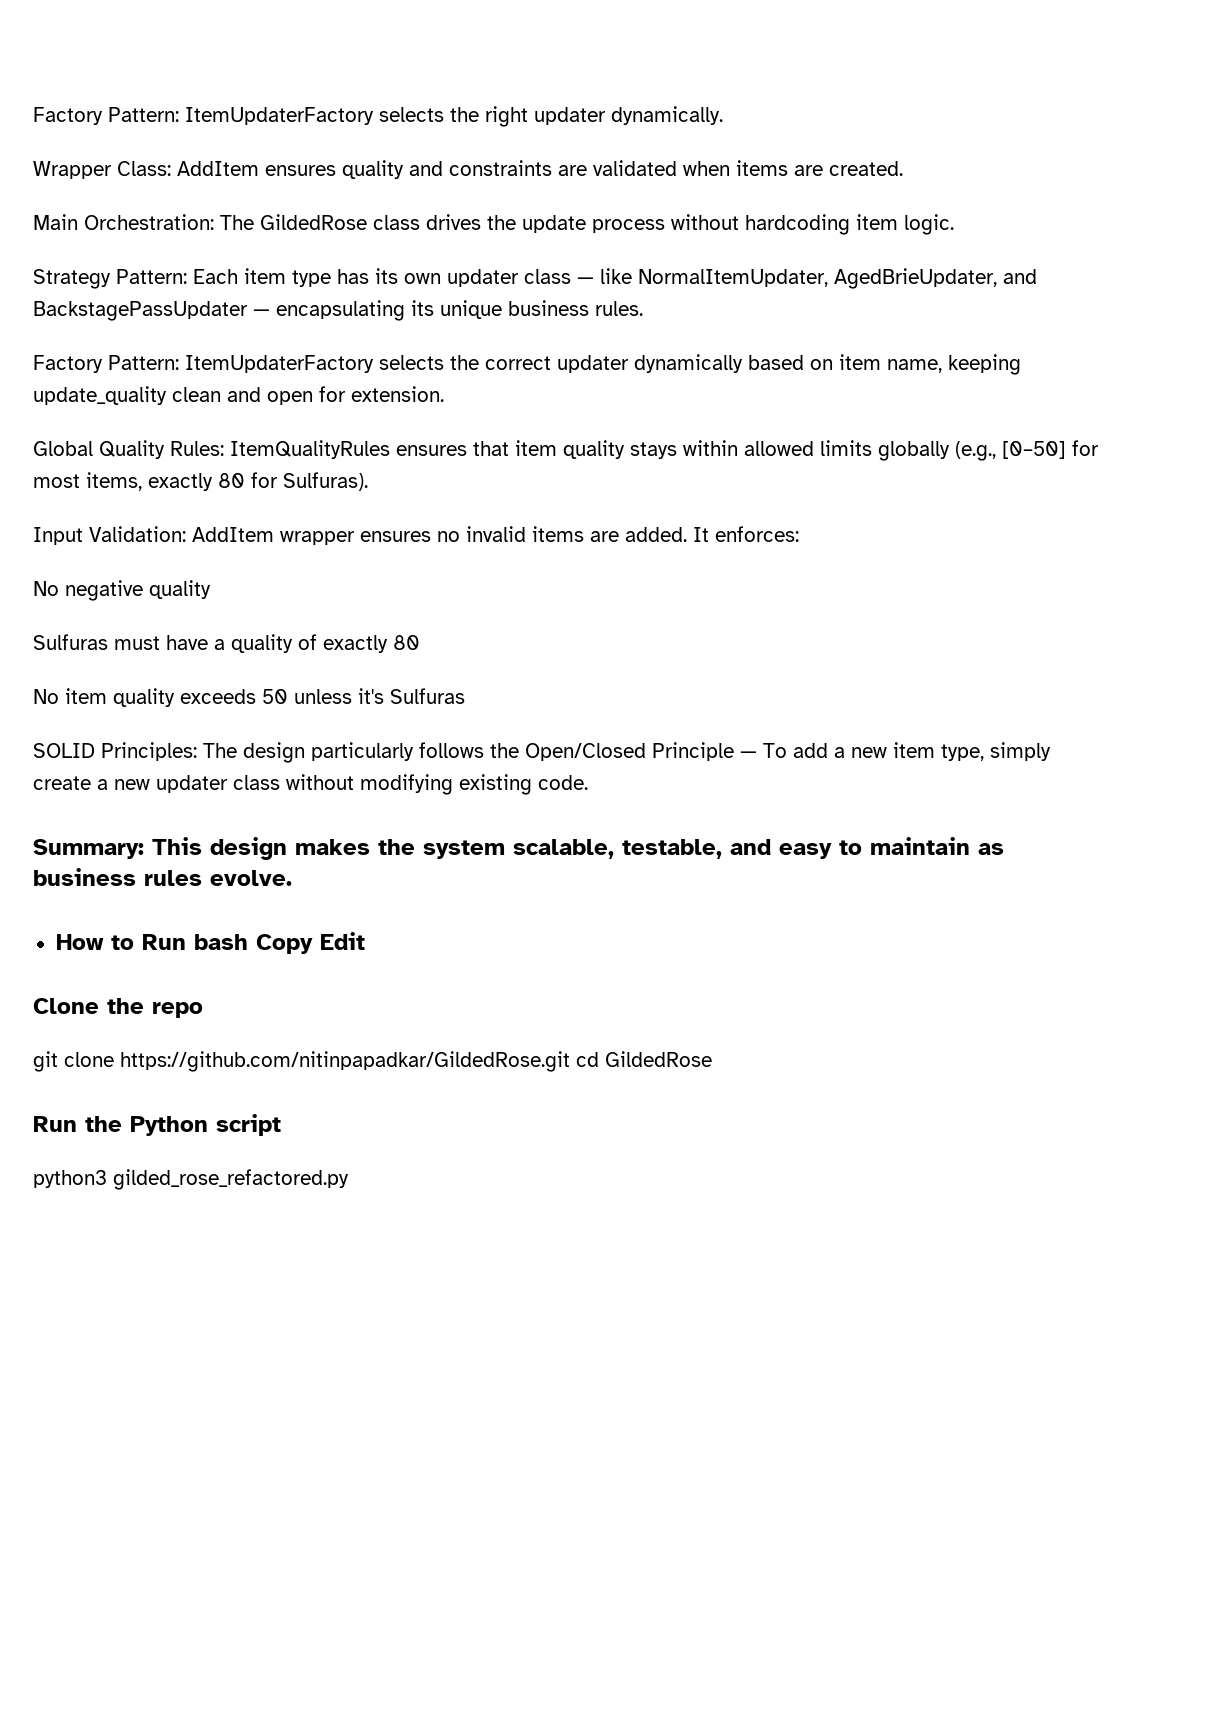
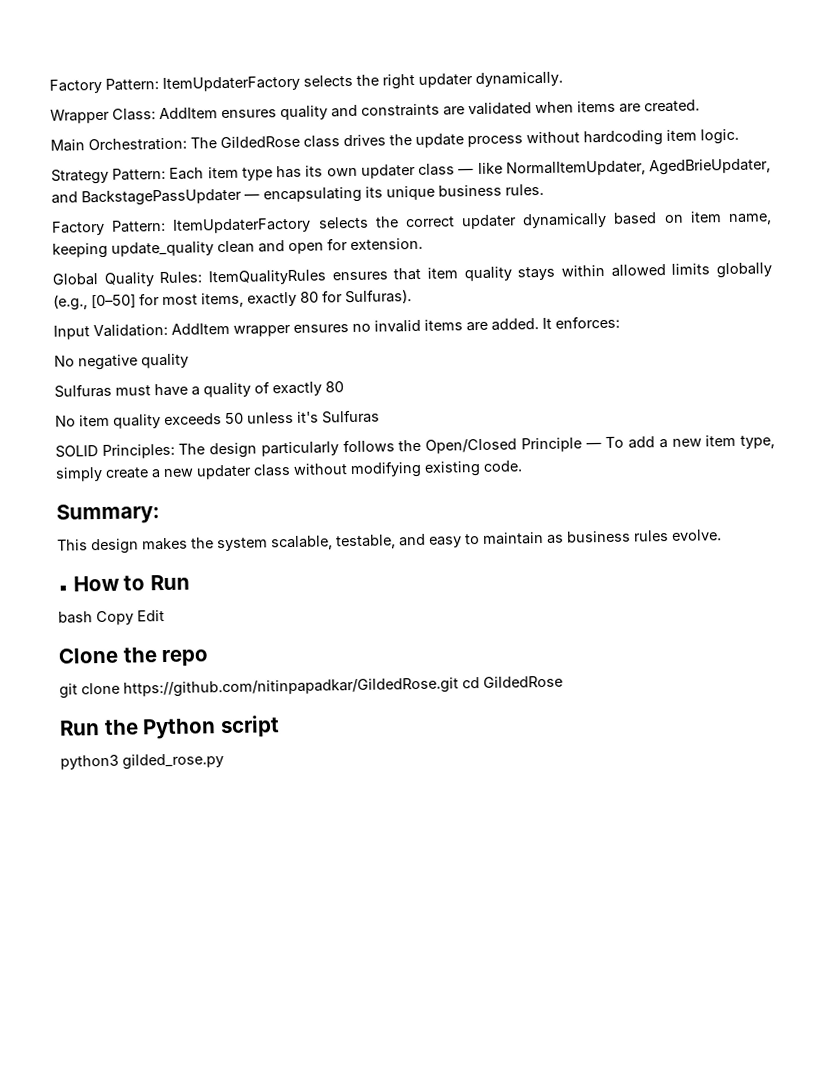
(144, 849) none -> (160, 514) //
(186, 942) none -> (191, 582) //
[113,1169,349,1190] gilded_rose_refactored.py -> [122,753,224,770] gilded_rose.py

